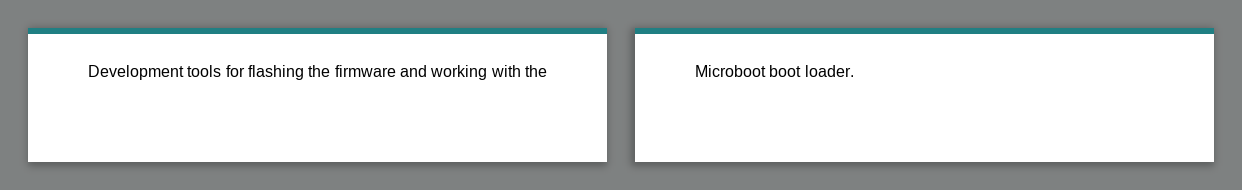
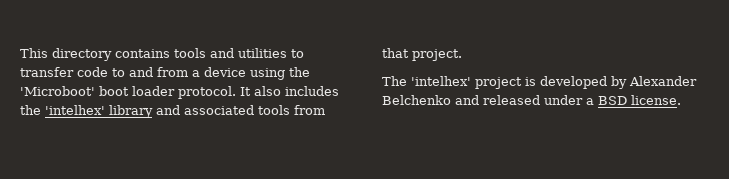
[88,65,854,80] Development tools for flashing the firmware and working with the Microboot boot loader. -> [20,48,304,61] [20,67,310,80] [20,86,339,99] [20,105,325,118] [382,48,462,61] [382,76,697,89] [382,95,681,105] This directory contains tools and utilities to transfer code to and from a device using the 'Microboot' boot loader protocol. It also includes the 'intelhex' library and associated tools from that project. // The 'intelhex' project is developed by Alexander Belchenko and released under a BSD license.

